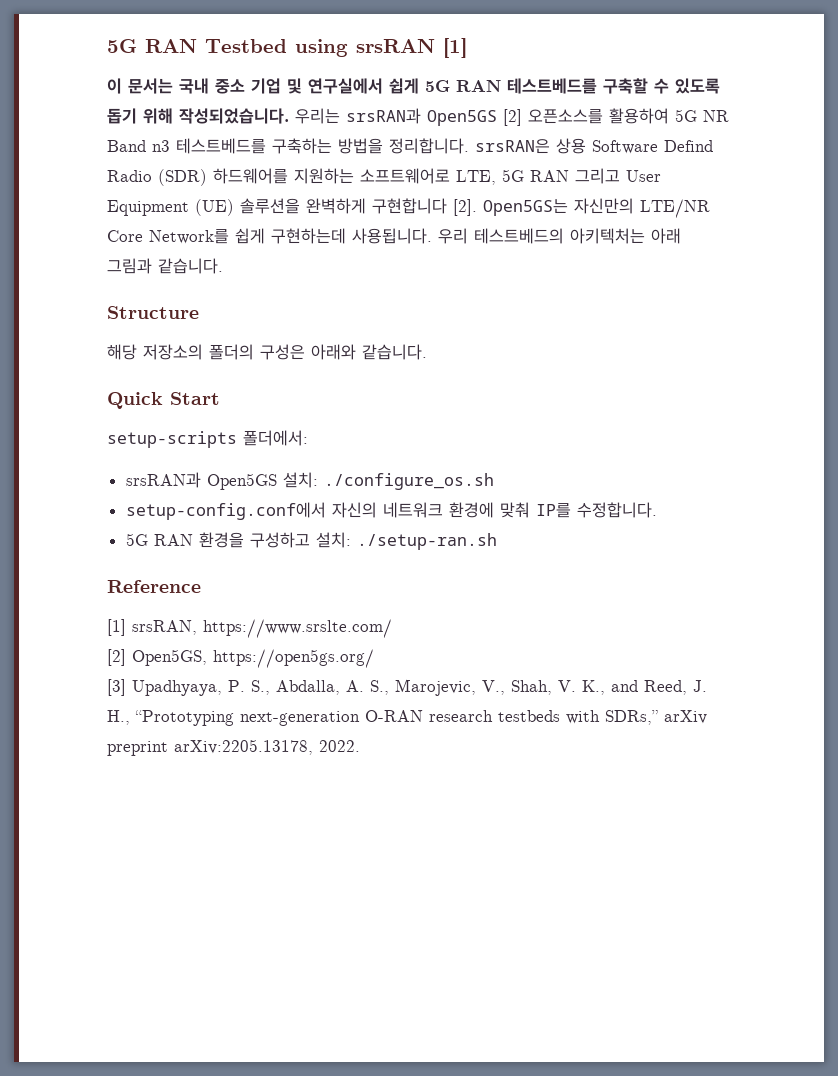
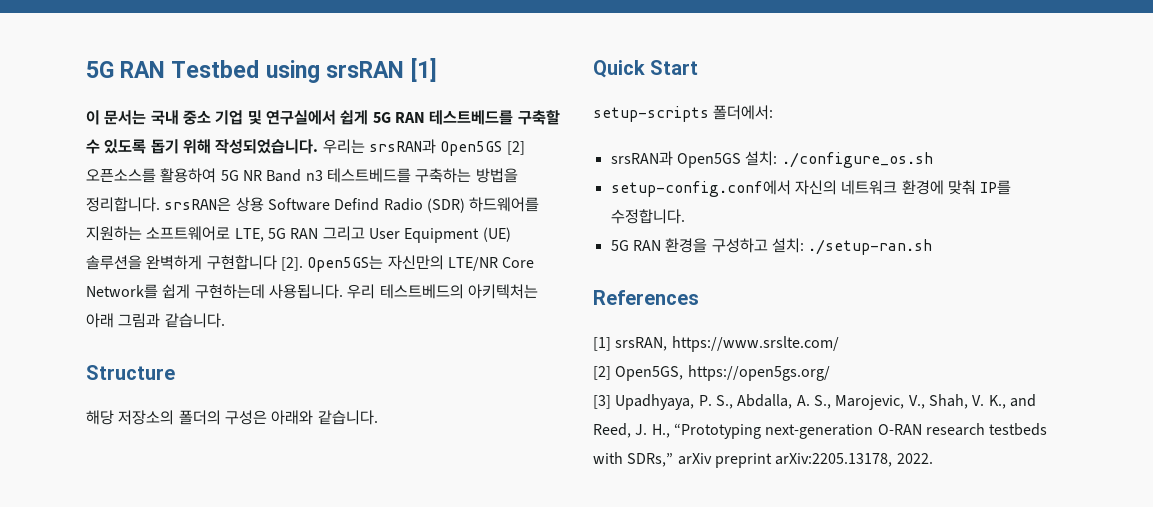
[107,580,201,593] Reference -> [593,290,699,305] References

